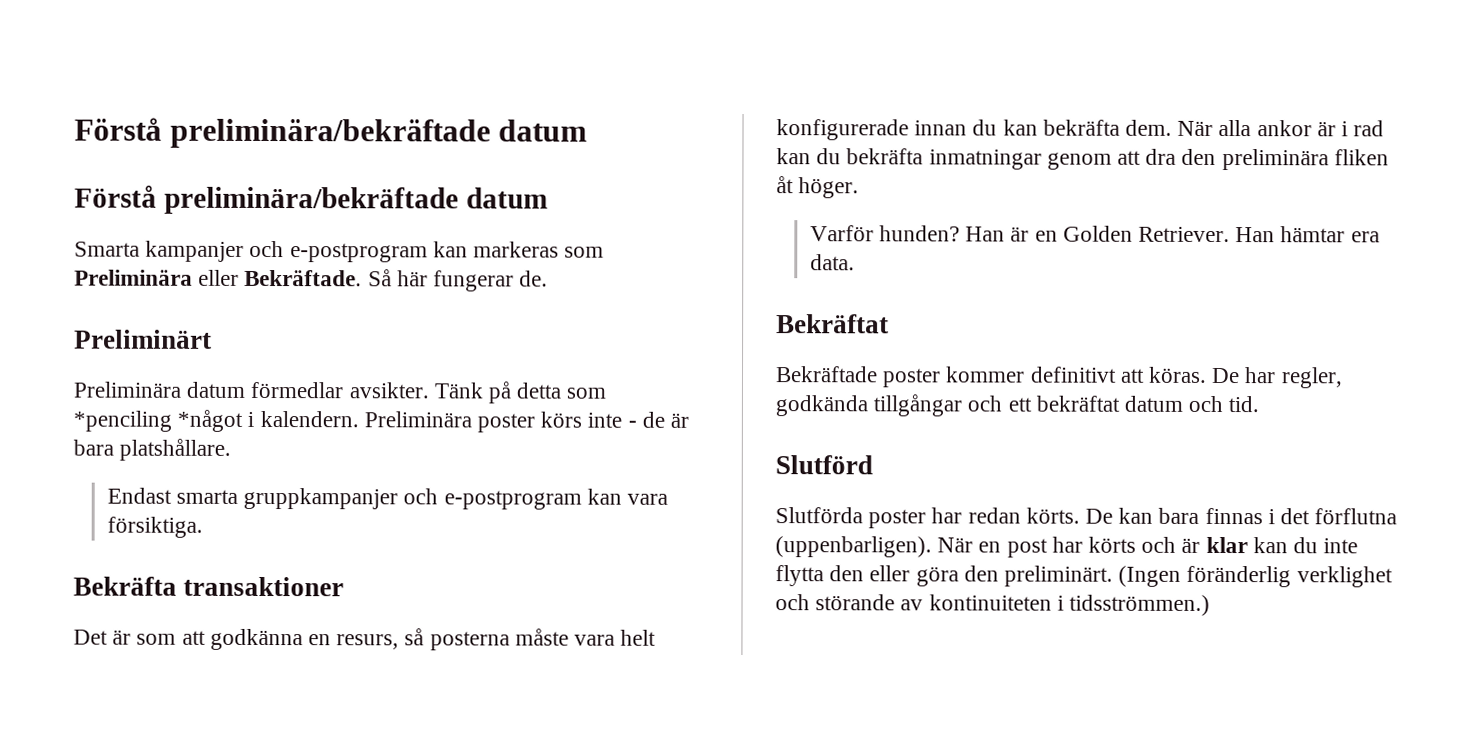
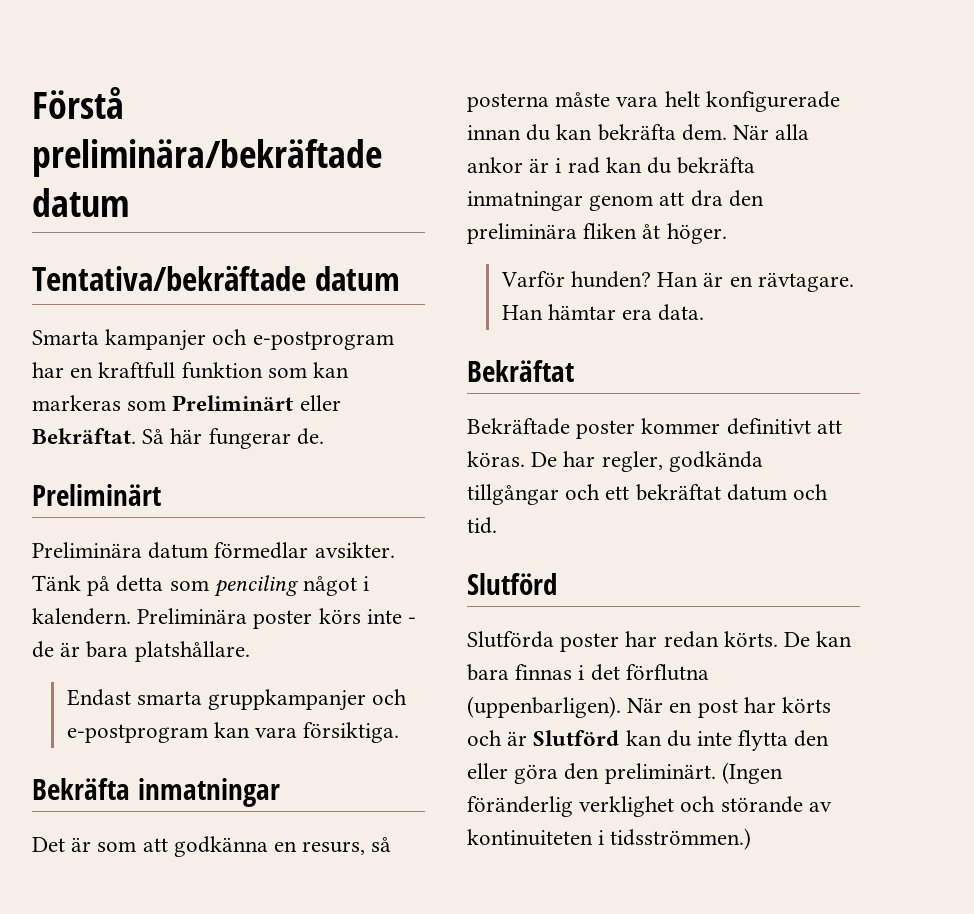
[74,117,588,149] [74,184,459,215] Förstå preliminära/bekräftade datum // Förstå preliminära/bekräftade -> [32,87,124,119] [32,139,382,177] [32,188,129,217] [32,265,306,291] Förstå preliminära/bekräftade datum // Tentativa/bekräftade
[432,241,605,258] [74,269,363,287] kan markeras som Preliminära eller Bekräftade. -> [32,362,350,379] [32,395,341,411] [32,428,136,444] har en kraftfull funktion som kan markeras som Preliminärt eller Bekräftat.
[73,409,244,432] *penciling *något -> [213,575,358,597] penciling något
[183,576,345,597] transaktioner -> [137,778,280,807] inmatningar
[1062,225,1231,243] Golden Retriever. -> [757,272,854,292] rävtagare.
[1205,536,1248,554] klar -> [533,730,620,746] Slutförd

